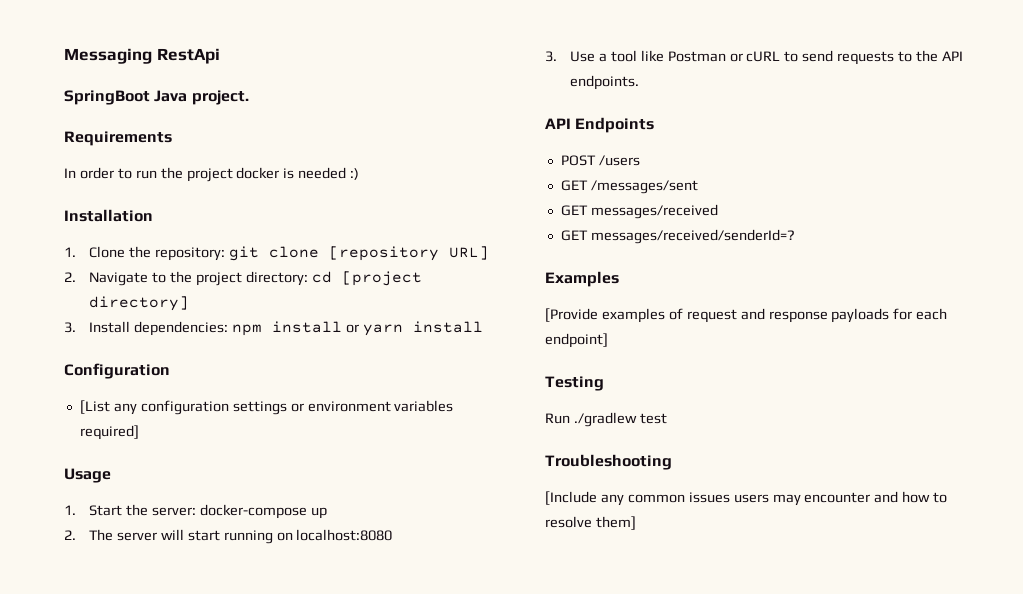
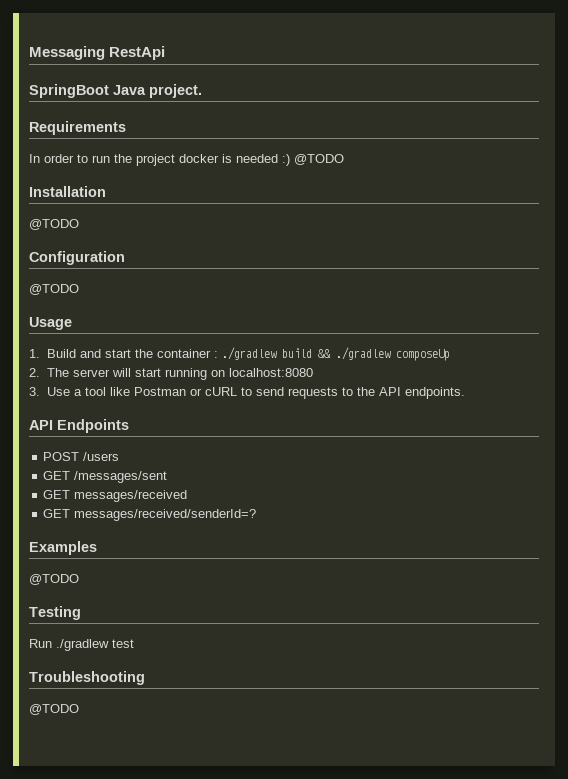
(360, 174) none -> [294,154,344,165] @TODO
[64,246,489,261] [64,271,422,286] [88,296,189,311] [64,321,483,336] [64,363,170,379] [79,400,454,415] [79,425,139,440] [64,468,111,483] [64,504,327,519] 1. Clone the repository: git clone [repository URL] // 2. Navigate to the project directory: cd [project directory] // 3. Install dependencies: npm install or yarn install // Configuration // [List any configuration settings or environment variables required] // Usage // 1. Start the server: docker-compose up -> [29,219,79,230] [29,251,125,265] [29,284,79,295] [29,317,72,330] [29,347,450,361] @TODO // Configuration // @TODO // Usage // 1. Build and start the container : ./gradlew build && ./gradlew composeUp
[545,308,948,323] [545,333,608,348] [Provide examples of request and response payloads for each endpoint] -> [29,574,79,585] @TODO
[545,491,948,506] [545,516,636,530] [Include any common issues users may encounter and how to resolve them] -> [29,704,79,715] @TODO

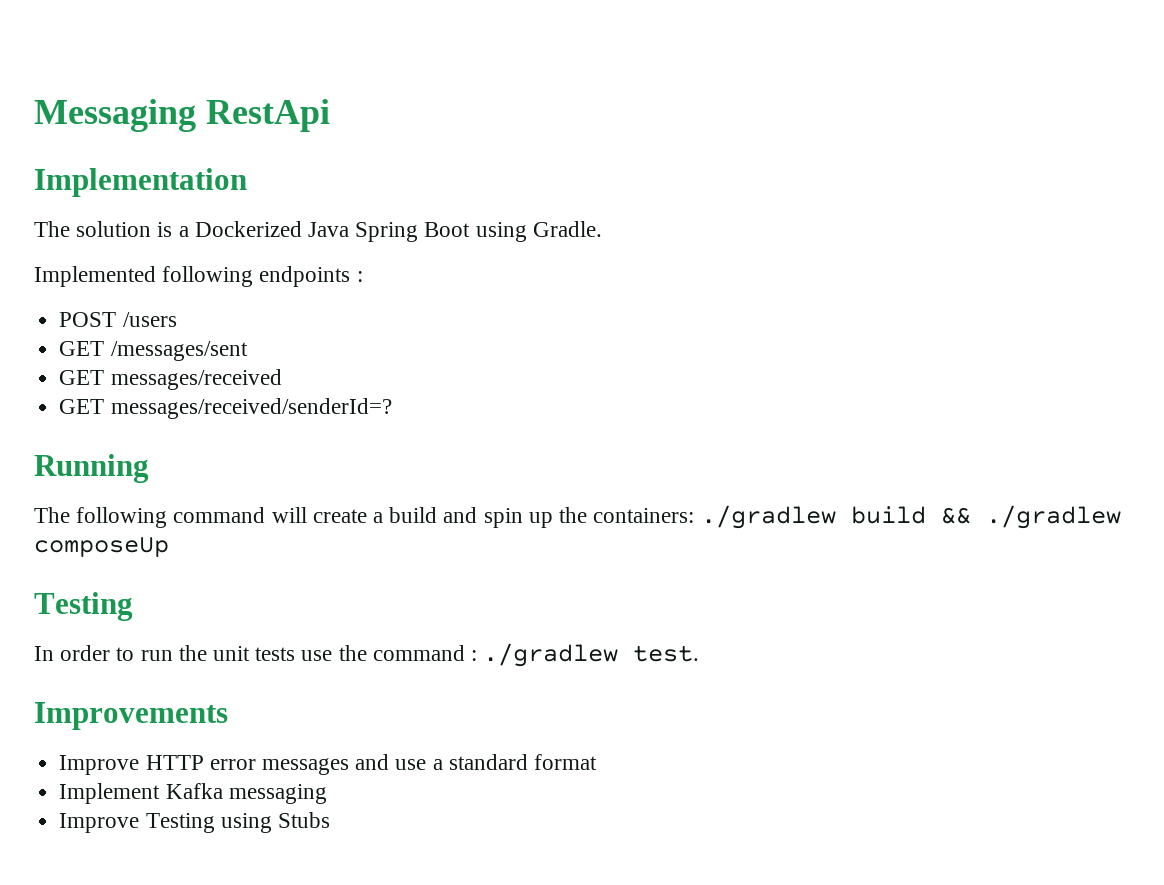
[29,84,202,98] [29,121,126,135] [29,154,344,166] [29,186,106,197] [29,219,79,230] [29,251,125,265] [29,284,79,295] [29,317,72,330] [29,347,450,361] [29,368,313,380] [29,387,465,399] [29,419,129,433] SpringBoot Java project. // Requirements // In order to run the project docker is needed :) @TODO // Installation // @TODO // Configuration // @TODO // Usage // 1. Build and start the container : ./gradlew build && ./gradlew composeUp // 2. The server will start running on localhost:8080 // 3. Use a tool like Postman or cURL to send requests to the API endpoints. // API Endpoints -> [34,168,247,197] [34,221,602,242] [34,266,363,287] Implementation // The solution is a Dockerized Java Spring Boot using Gradle. // Implemented following endpoints :
[29,541,97,555] [29,574,79,585] [29,606,81,620] [29,639,134,651] [29,671,145,685] [29,704,79,715] Examples // @TODO // Testing // Run ./gradlew test // Troubleshooting // @TODO -> [34,454,149,483] [34,505,1121,529] [34,537,169,557] [34,592,133,621] [34,643,700,667] [34,702,228,730] [59,754,597,775] [59,783,327,804] [59,812,330,833] Running // The following command will create a build and spin up the containers: ./gradlew build && ./gradlew composeUp // Testing // In order to run the unit tests use the command : ./gradlew test. // Improvements // Improve HTTP error messages and use a standard format // Implement Kafka messaging // Improve Testing using Stubs

